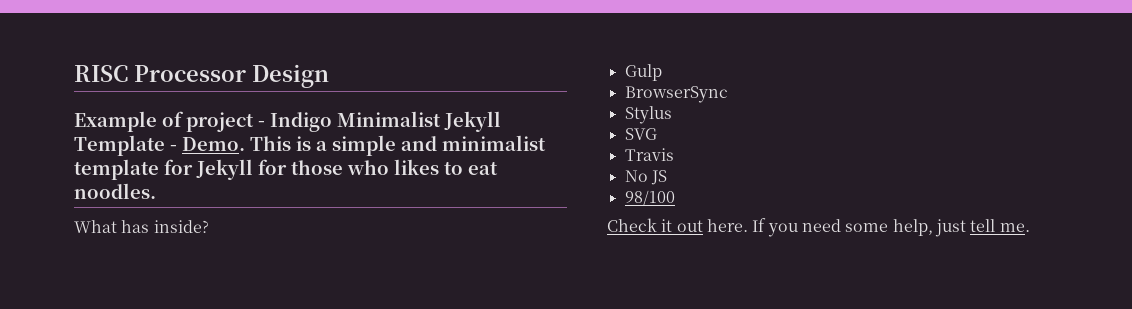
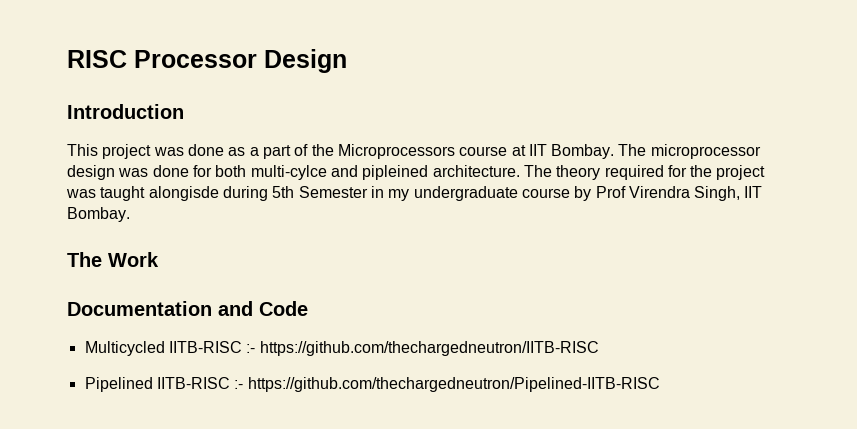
[74,111,501,132] [74,135,546,156] [74,159,498,180] [74,183,156,199] [74,220,209,233] [624,64,662,81] [624,86,728,103] [624,106,672,124] [624,128,657,140] [624,148,674,161] [624,170,667,185] [624,190,675,206] [607,218,1030,237] Example of project - Indigo Minimalist Jekyll Template - Demo. This is a simple and minimalist template for Jekyll for those who likes to eat noodles. // What has inside? // Gulp // BrowserSync // Stylus // SVG // Travis // No JS // 98/100 // Check it out here. If you need some help, just tell me. -> [67,104,184,119] [67,144,761,159] [67,165,766,180] [66,186,763,201] [67,207,130,222] [67,252,159,267] [67,301,308,316] [84,341,599,356] [84,377,660,392] Introduction // This project was done as a part of the Microprocessors course at IIT Bombay. The microprocessor design was done for both multi-cylce and pipleined architecture. The theory required for the project was taught alongisde during 5th Semester in my undergraduate course by Prof Virendra Singh, IIT Bombay. // The Work // Documentation and Code // Multicycled IITB-RISC :- https://github.com/thechargedneutron/IITB-RISC // Pipelined IITB-RISC :- https://github.com/thechargedneutron/Pipelined-IITB-RISC

